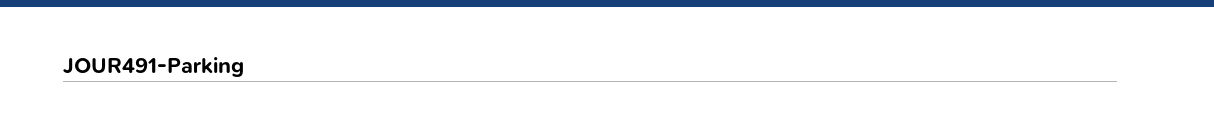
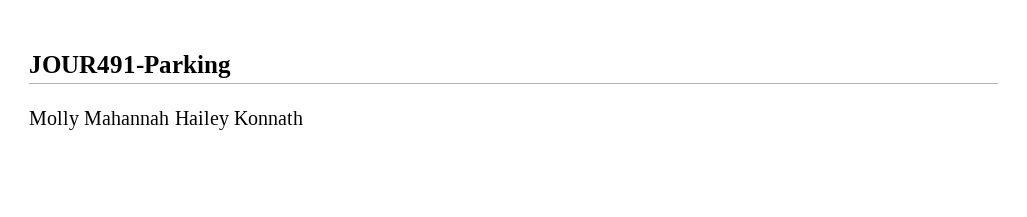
(244, 67) none -> [29,111,304,130] // Molly Mahannah Hailey Konnath

